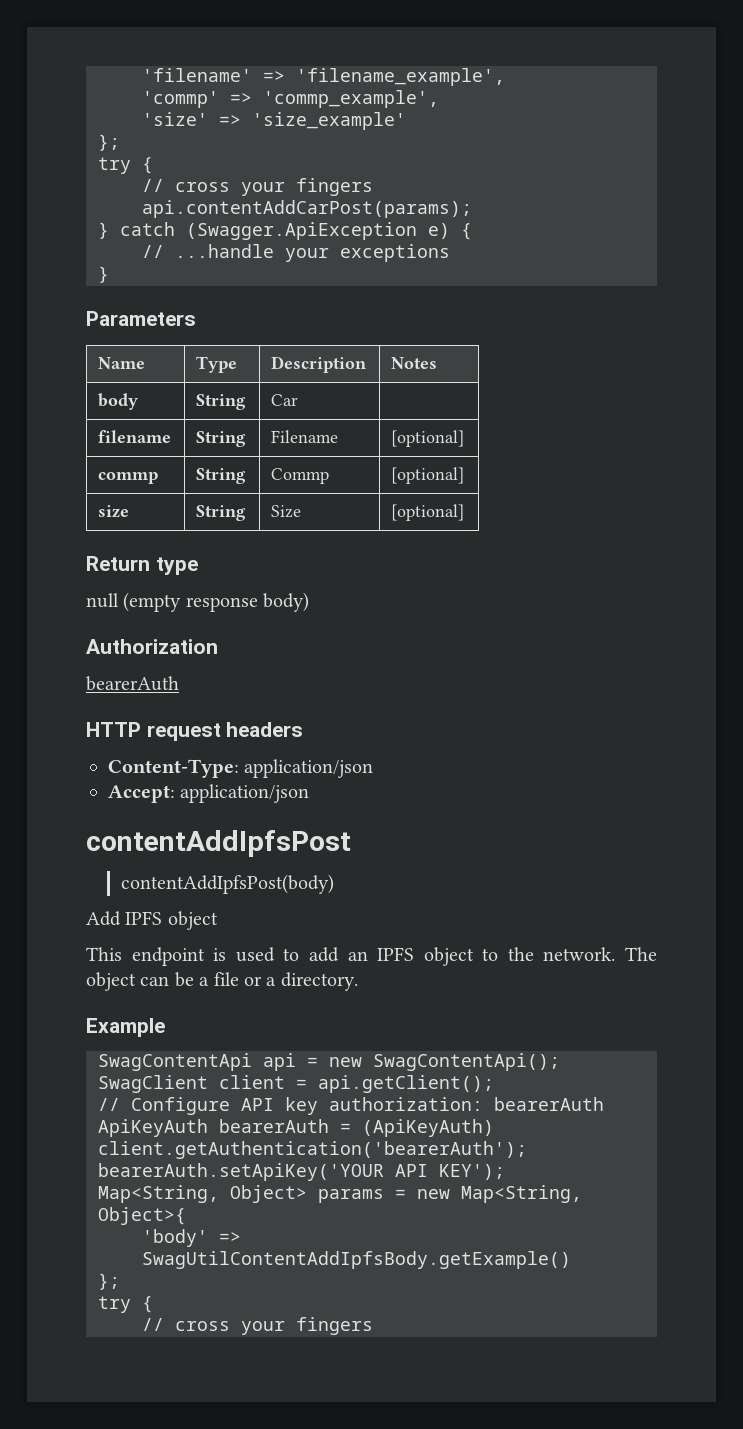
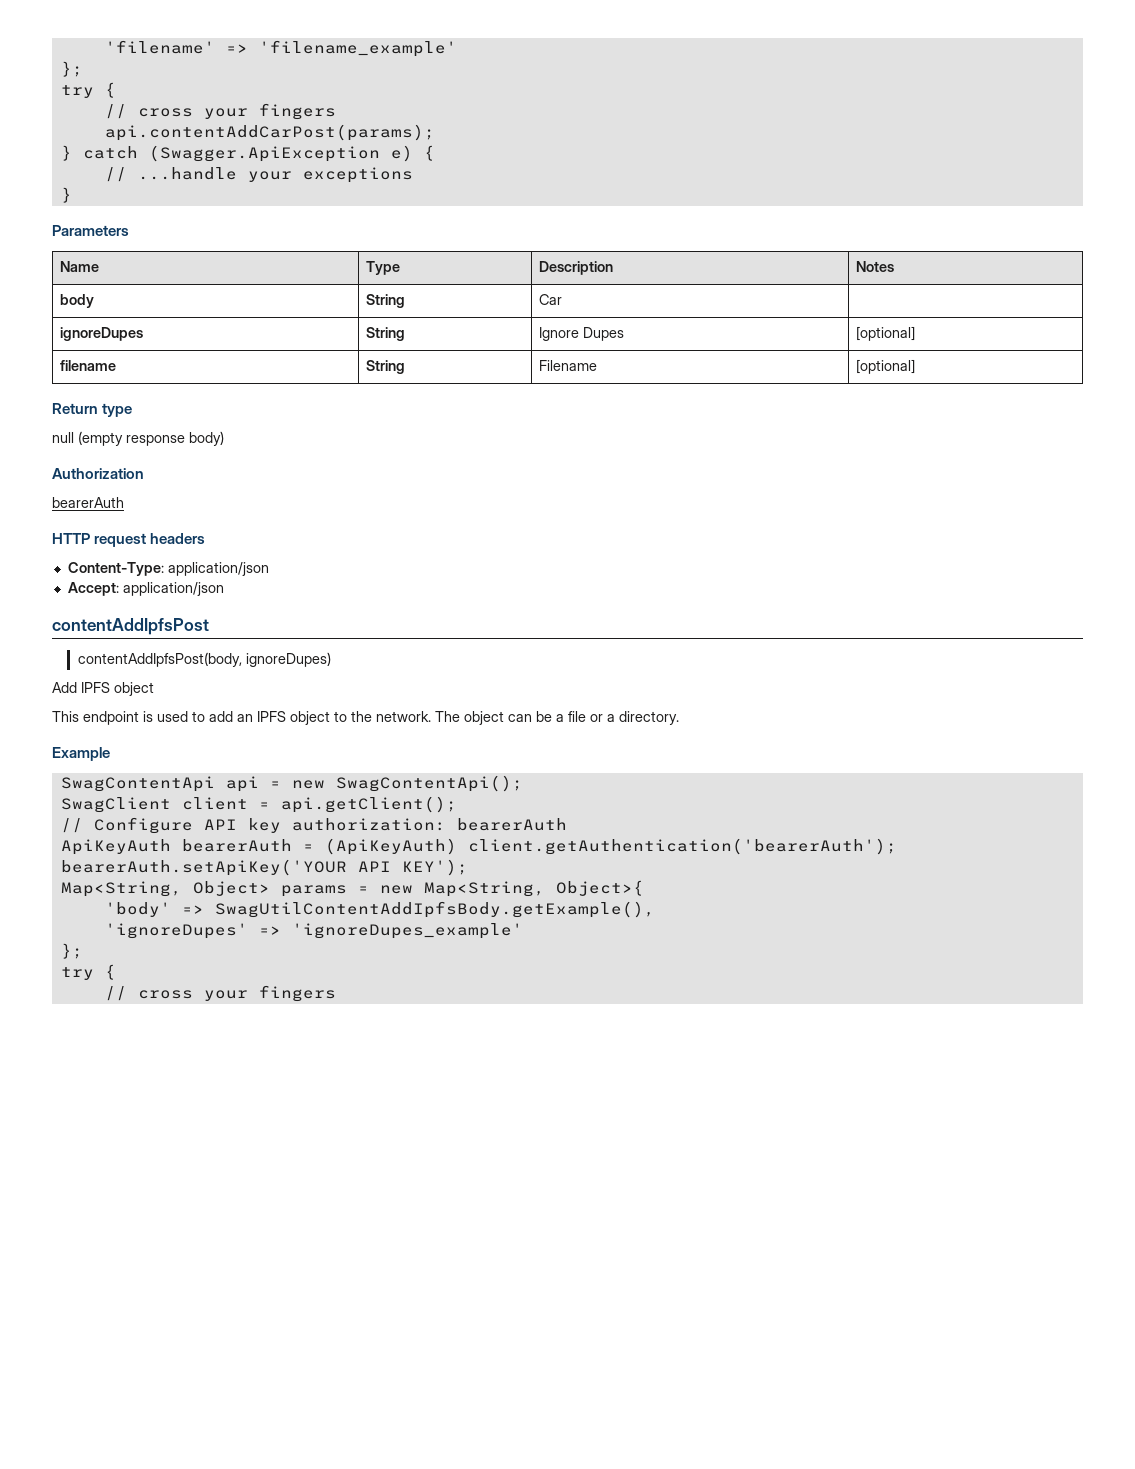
[296,68,505,86] [142,90,439,108] [142,112,406,130] 'filename_example', // 'commp' => 'commp_example', // 'size' => 'size_example' -> [258,40,457,57] 'filename_example'
(299, 400) none -> [60,327,144,341] [366,327,406,341] [539,327,625,341] [856,326,916,341] // ignoreDupes | String | Ignore Dupes | [optional]
[98,472,159,484] [196,468,247,484] [271,468,330,484] [391,467,465,484] [98,505,130,518] [196,505,247,521] [271,505,302,518] [391,504,465,521] // commp | String | Commp | [optional] // size | String | Size | [optional] -> (916, 366) none
[120,874,334,894] contentAddIpfsPost(body) -> [77,652,331,667] contentAddIpfsPost(body, ignoreDupes)
[142,1251,571,1269] SwagUtilContentAddIpfsBody.getExample() -> [214,901,655,918] [104,923,523,939] SwagUtilContentAddIpfsBody.getExample(), // 'ignoreDupes' => 'ignoreDupes_example'

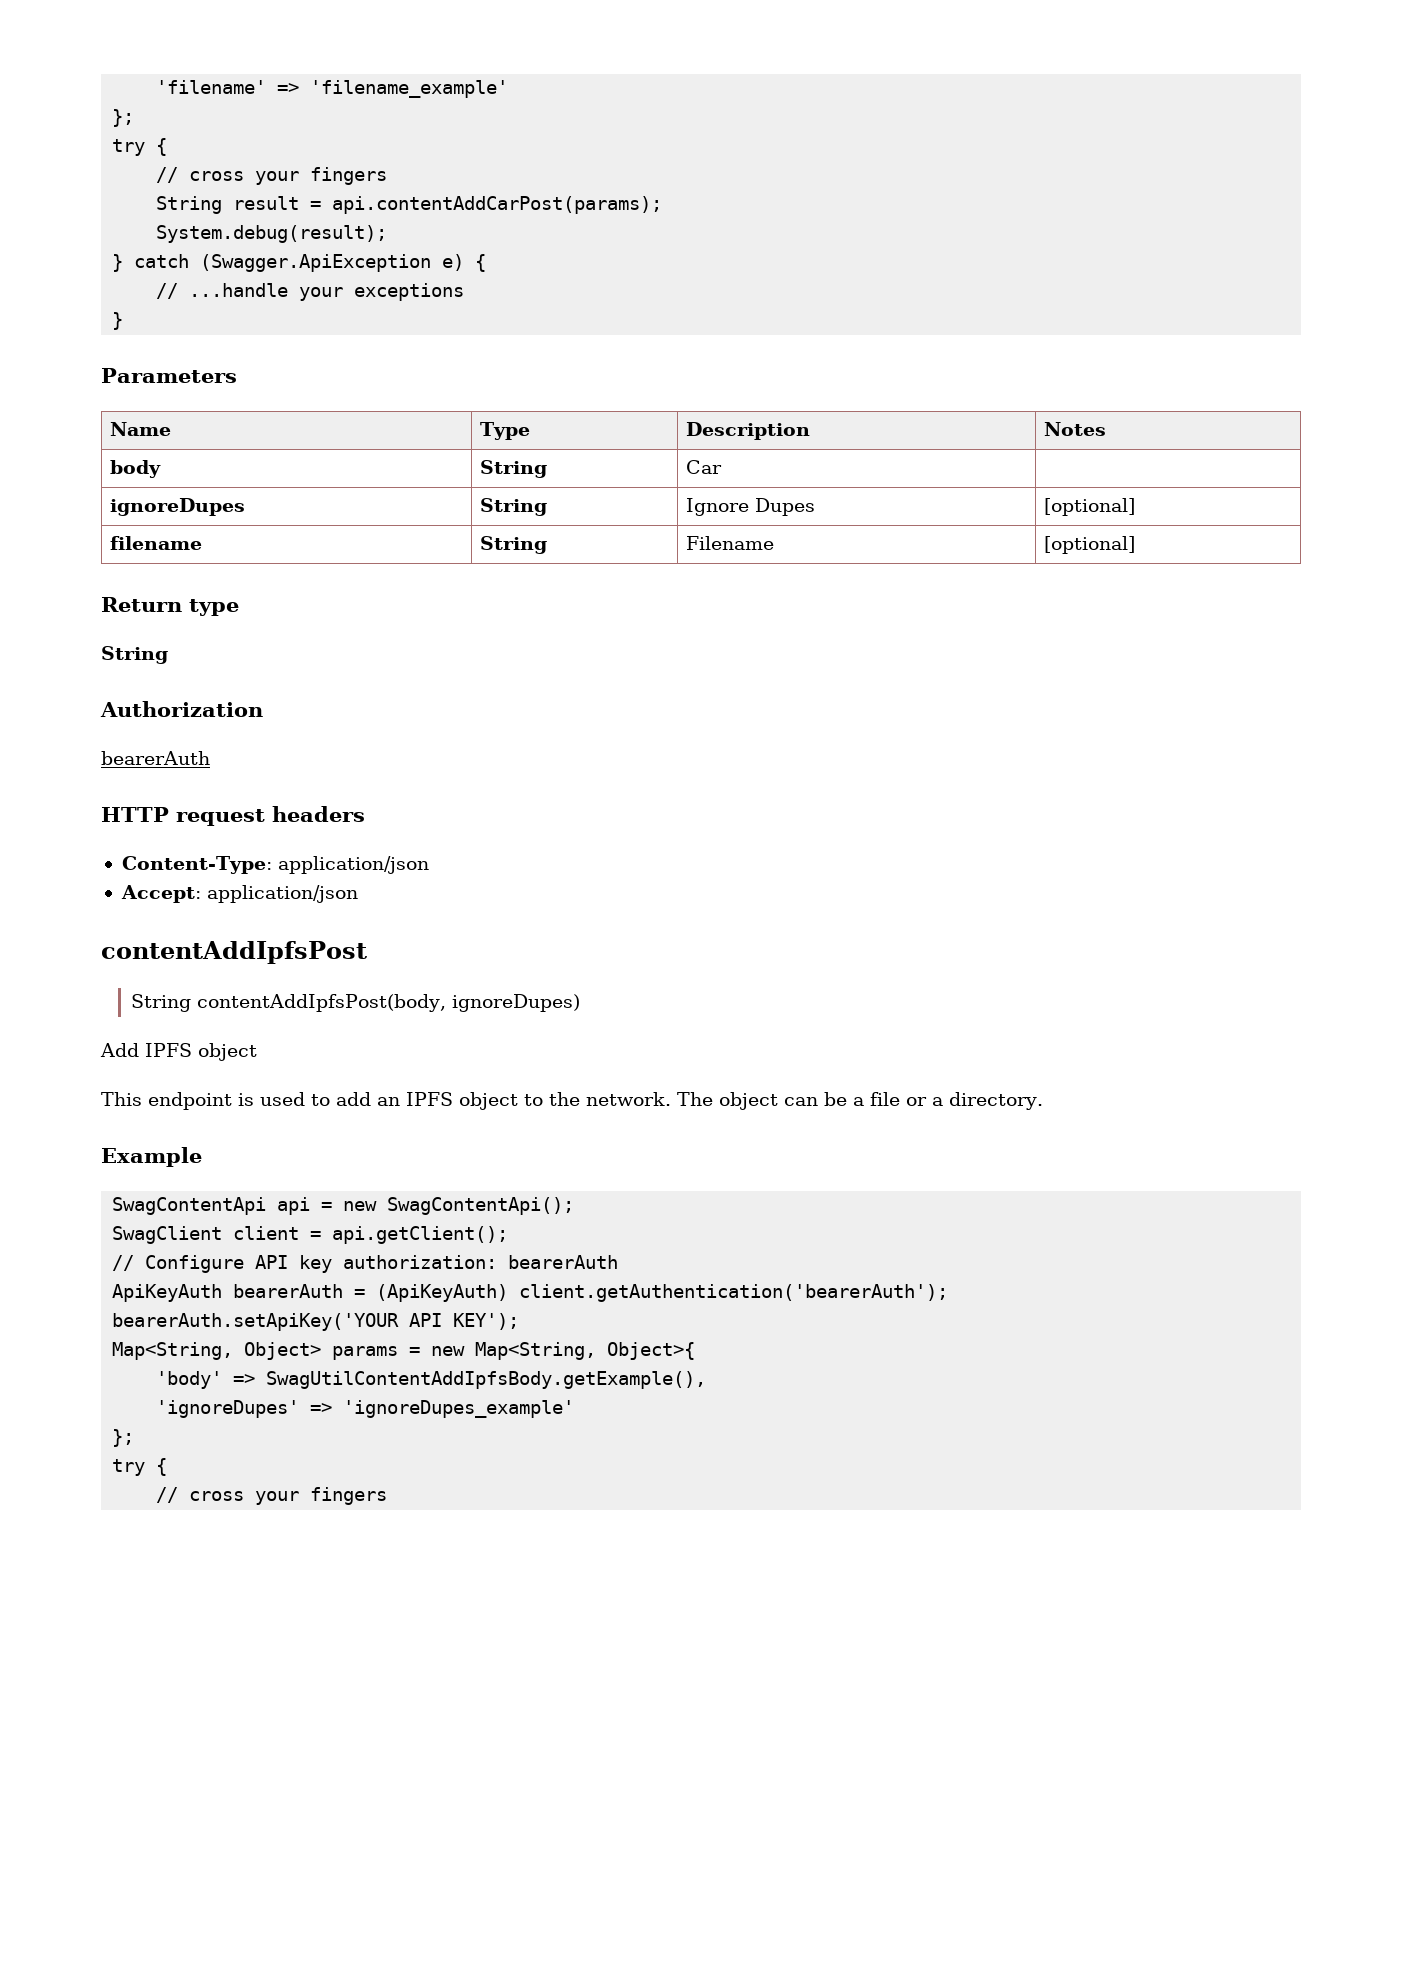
(336, 111) none -> [156,196,322,214] String result =
(435, 132) none -> [156,225,388,243] // System.debug(result);
[52,431,224,446] null (empty response body) -> [101,646,168,664] String
(209, 626) none -> [131,994,192,1012] String

